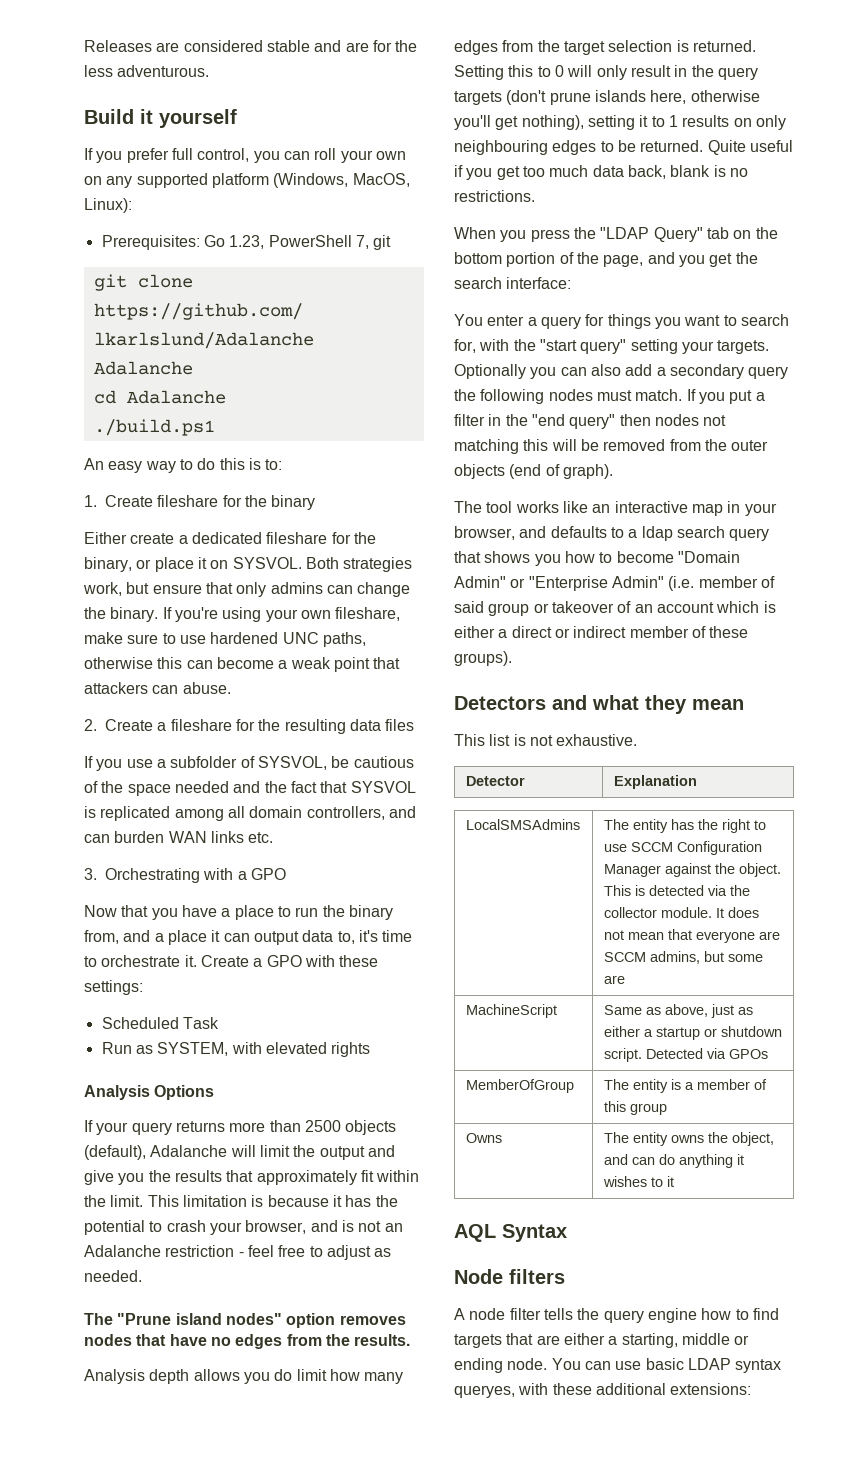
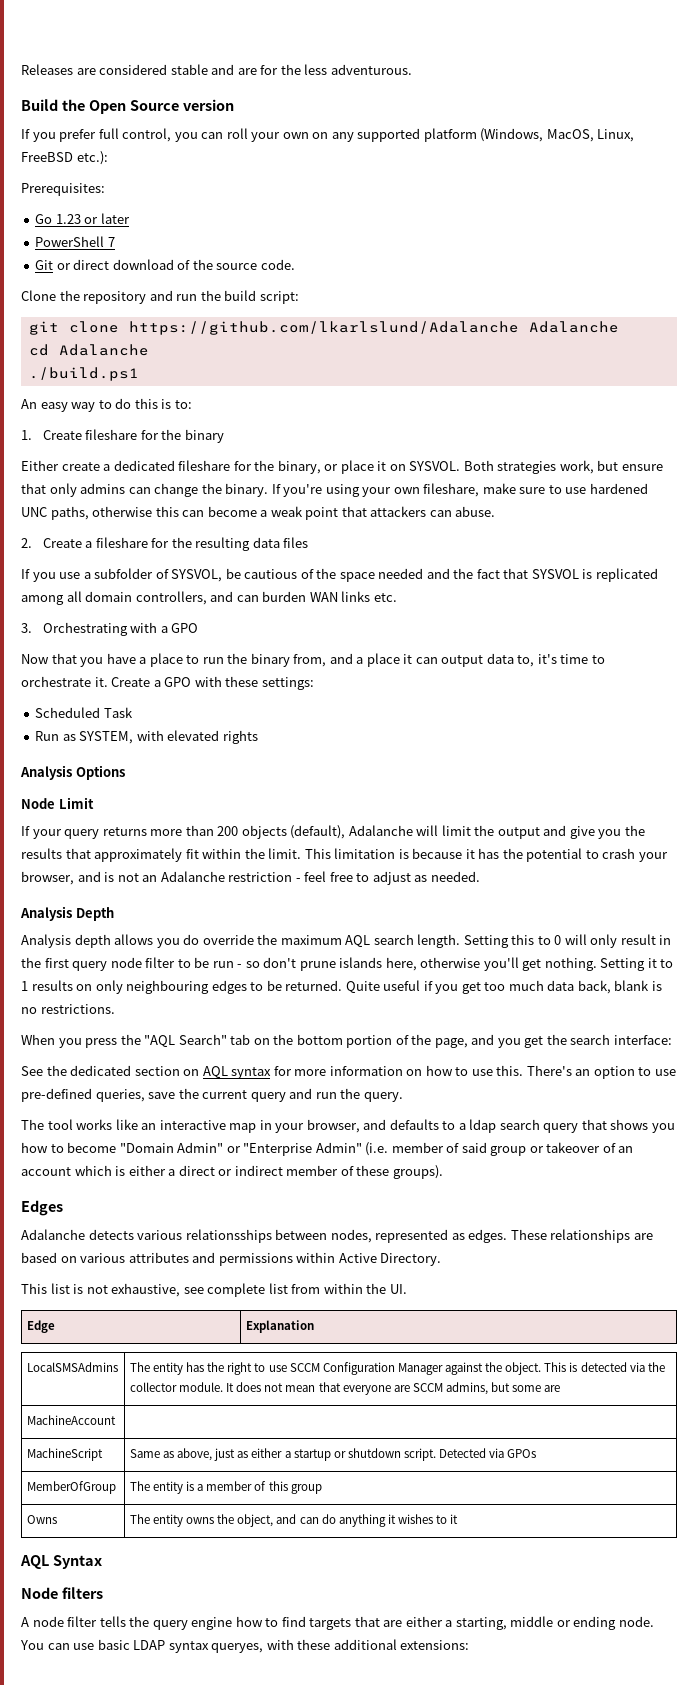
[140,109,237,128] it yourself -> [61,99,234,114] the Open Source version
[84,198,132,213] [101,235,392,250] Linux): // Prerequisites: Go 1.23, PowerShell 7, git -> [597,129,635,142] [21,151,108,165] [21,183,105,196] [35,213,130,224] [35,236,115,247] [35,259,295,270] [21,290,299,304] Linux, FreeBSD etc.): // Prerequisites: // Go 1.23 or later // PowerShell 7 // Git or direct download of the source code. // Clone the repository and run the build script:
(215, 1092) none -> [21,797,94,809] // Node Limit
[304,1120,341,1132] 2500 -> [217,826,239,836] 200
[84,1313,406,1328] [84,1334,411,1349] The "Prune island nodes" option removes nodes that have no edges from the results. -> [20,906,114,921] Analysis Depth
[296,1369,404,1384] [454,40,756,55] limit how many edges from the target selection is returned. -> [202,934,461,948] override the maximum AQL search length.
[717,67,758,80] [454,90,547,105] query targets (don't -> [44,957,297,971] first query node filter to be run - so don't
[521,115,635,130] nothing), setting -> [544,957,646,971] nothing. Setting
[600,227,703,242] "LDAP Query" -> [144,1034,227,1048] "AQL Search"
[454,314,789,329] [454,339,770,354] [454,364,789,379] [454,389,765,404] [454,414,727,429] [454,439,769,454] [454,464,613,479] You enter a query for things you want to search for, with the "start query" setting your targets. Optionally you can also add a secondary query the following nodes must match. If you put a filter in the "end query" then nodes not matching this will be removed from the outer objects (end of graph). -> [21,1065,676,1079] [21,1088,403,1102] See the dedicated section on AQL syntax for more information on how to use this. There's an option to use pre-defined queries, save the current query and run the query.
[454,695,744,714] [454,734,638,746] [465,776,525,786] Detectors and what they mean // This list is not exhaustive. // Detector -> [21,1200,63,1216] [21,1229,653,1243] [21,1252,442,1266] [21,1283,407,1297] [26,1320,55,1333] Edges // Adalanche detects various relationsships between nodes, represented as edges. These relationships are based on various attributes and permissions within Active Directory. // This list is not exhaustive, see complete list from within the UI. // Edge
(625, 979) none -> [26,1415,116,1425] // MachineAccount |

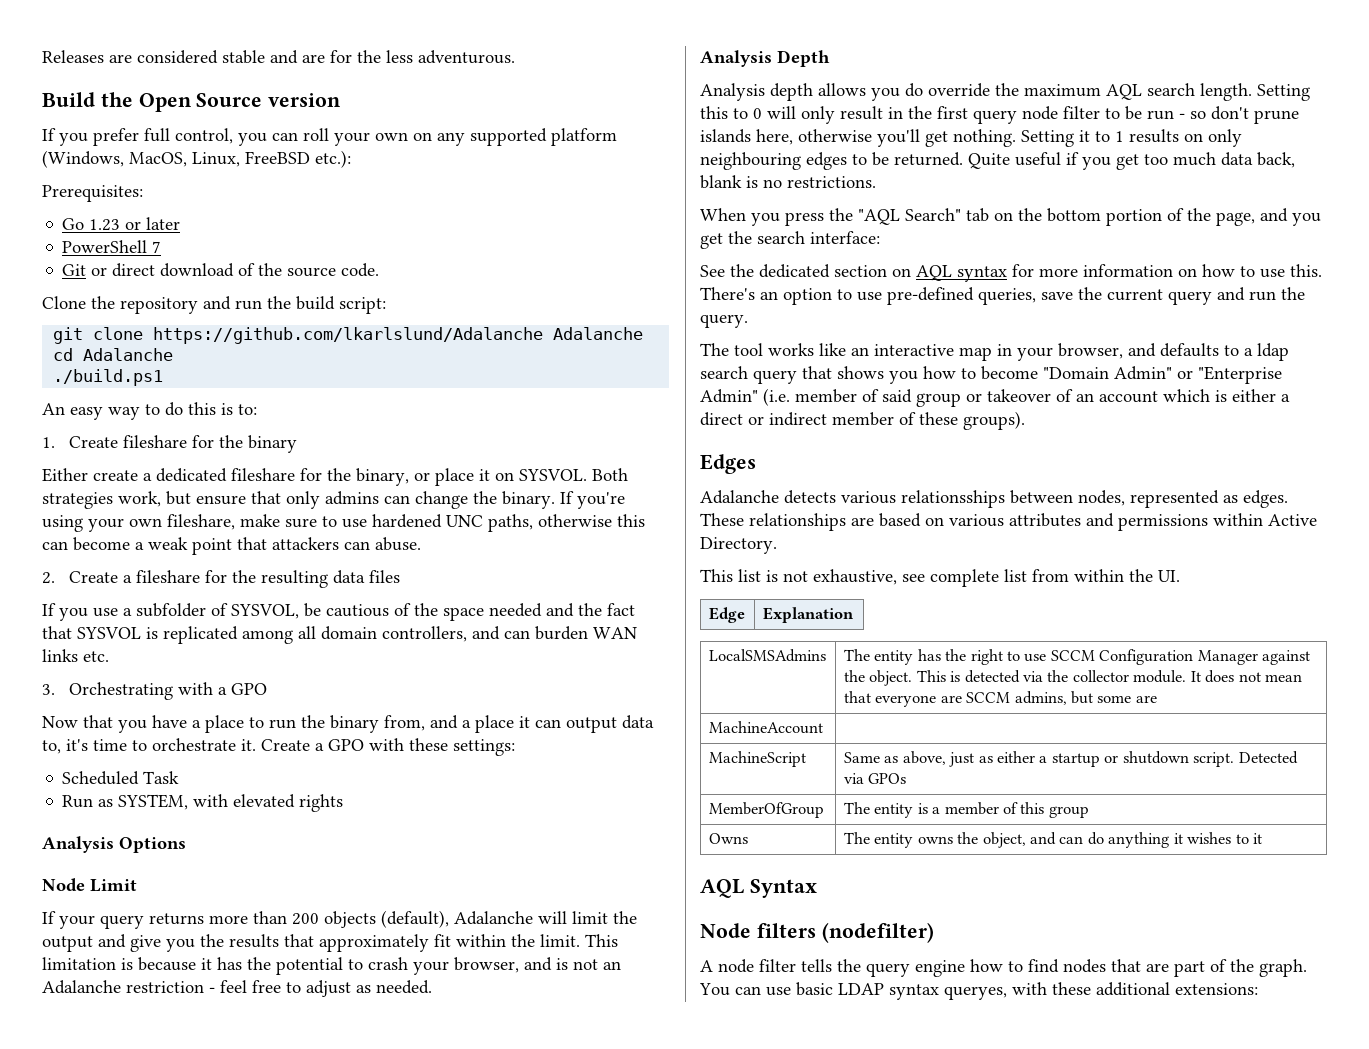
(103, 1593) none -> [821,922,934,943] (nodefilter)
[309,1618,352,1630] targets -> [1063,959,1106,973] nodes
[405,1616,654,1630] either a starting, middle or ending node. -> [1174,959,1307,977] part of the graph.

